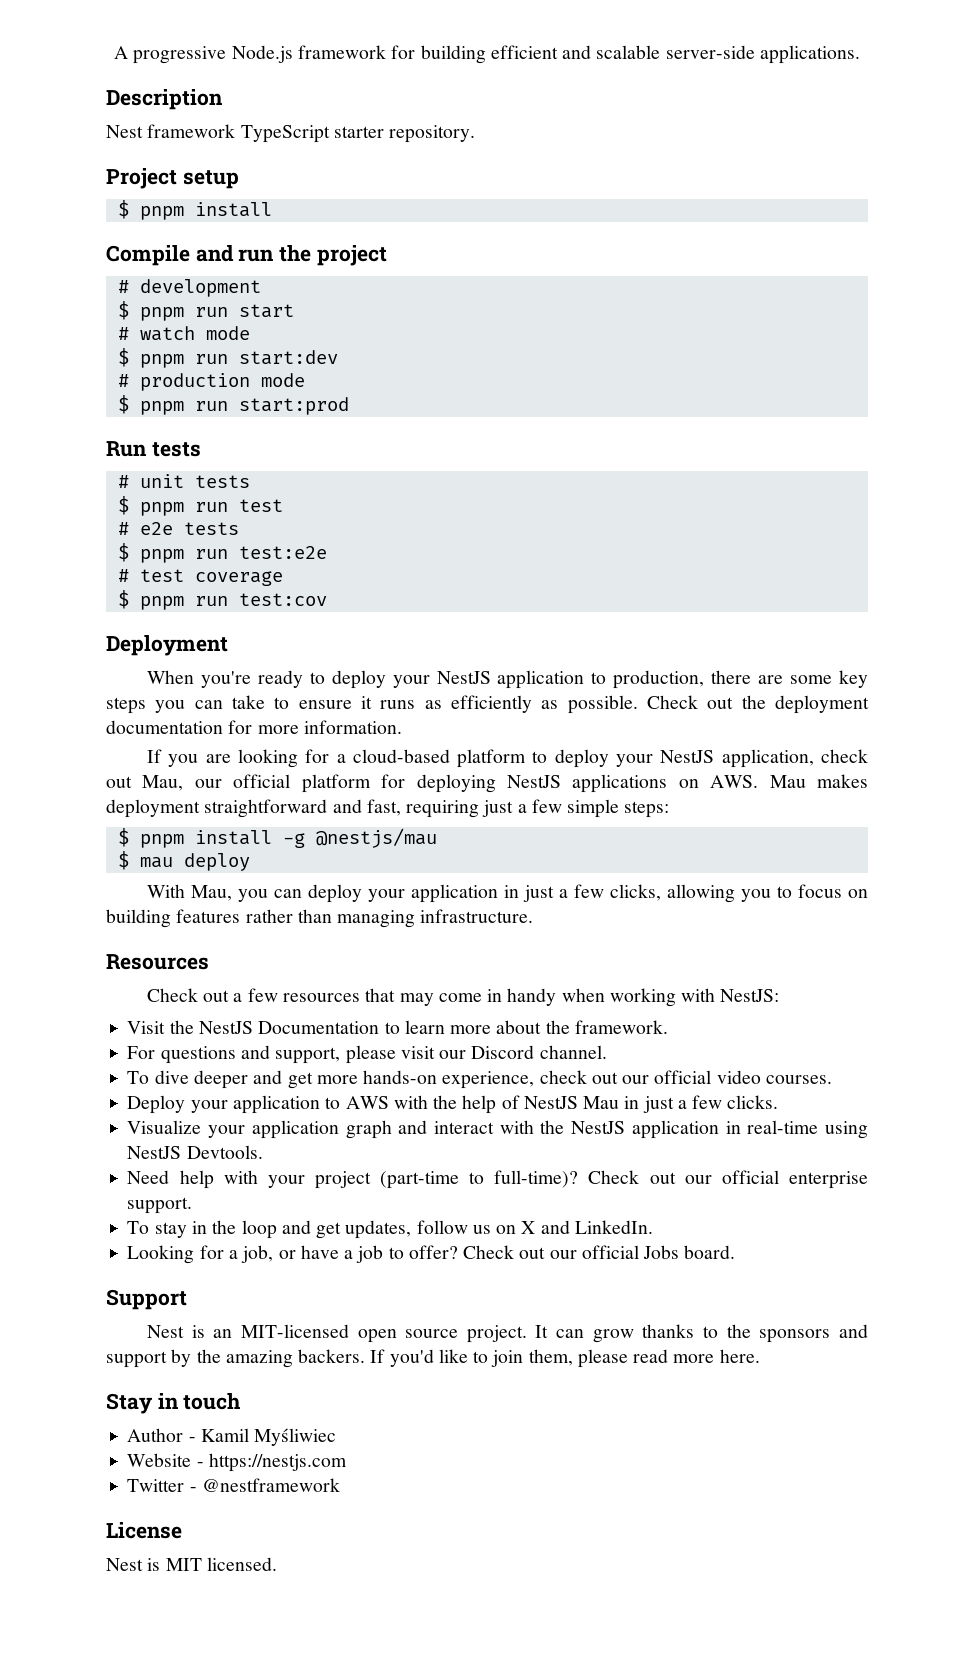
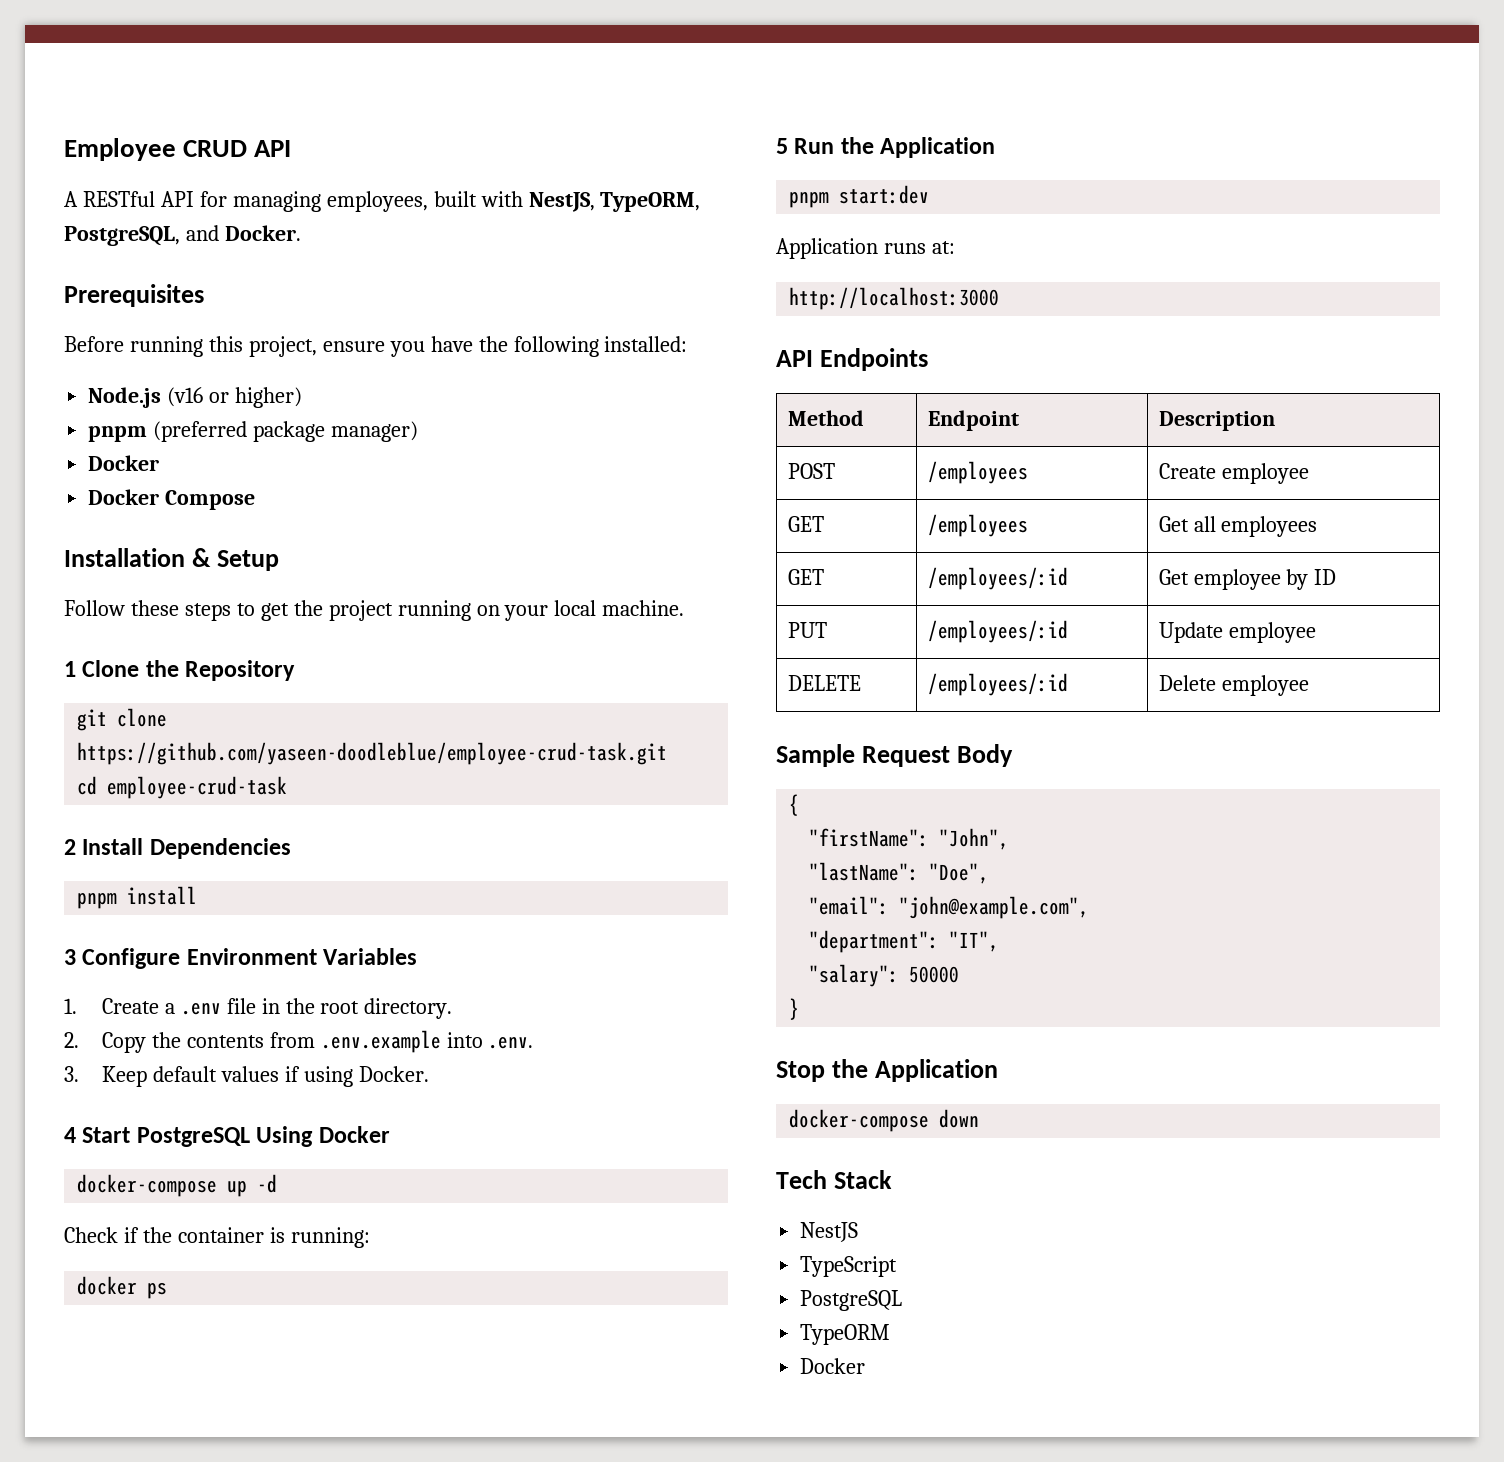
[114,45,860,64] [106,89,223,110] [106,124,476,143] [106,168,239,189] [117,200,272,220] [106,245,387,266] [117,279,261,297] [117,301,294,321] [117,326,250,341] [117,348,338,368] [117,373,305,391] [117,395,349,415] [106,441,201,457] [117,474,250,488] [117,496,283,516] [117,522,239,535] [117,543,327,563] [117,569,283,586] [117,590,327,610] [106,635,228,656] [146,670,869,689] [106,695,869,714] [106,720,402,734] [146,749,868,768] [106,774,868,793] [106,799,670,818] [117,828,437,848] [117,851,250,871] [146,884,869,903] [106,909,534,928] [106,954,209,970] [146,988,780,1007] [127,1020,668,1034] [127,1045,607,1064] [127,1070,832,1089] [127,1095,779,1114] [127,1120,868,1139] [127,1145,263,1159] [127,1170,868,1189] [127,1197,193,1214] [127,1220,653,1239] [127,1245,736,1264] [106,1289,187,1310] [146,1324,869,1343] [106,1349,760,1368] [106,1393,242,1414] [127,1428,337,1446] [127,1453,347,1472] [127,1478,340,1492] [106,1522,182,1539] [106,1557,277,1571] A progressive Node.js framework for building efficient and scalable server-side applications. // Description // Nest framework TypeScript starter repository. // Project setup // $ pnpm install // Compile and run the project // # development // $ pnpm run start // # watch mode // $ pnpm run start:dev // # production mode // $ pnpm run start:prod // Run tests // # unit tests // $ pnpm run test // # e2e tests // $ pnpm run test:e2e // # test coverage // $ pnpm run test:cov // Deployment // When you're ready to deploy your NestJS application to production, there are some key steps you can take to ensure it runs as efficiently as possible. Check out the deployment documentation for more information. // If you are looking for a cloud-based platform to deploy your NestJS application, check out Mau, our official platform for deploying NestJS applications on AWS. Mau makes deployment straightforward and fast, requiring just a few simple steps: // $ pnpm install -g @nestjs/mau // $ mau deploy // With Mau, you can deploy your application in just a few clicks, allowing you to focus on building features rather than managing infrastructure. // Resources // Check out a few resources that may come in handy when working with NestJS: // Visit the NestJS Documentation to learn more about the framework. // For questions and support, please visit our Discord channel. // To dive deeper and get more hands-on experience, check out our official video courses. // Deploy your application to AWS with the help of NestJS Mau in just a few clicks. // Visualize your application graph and interact with the NestJS application in real-time using NestJS Devtools. // Need help with your project (part-time to full-time)? Check out our official enterprise support. // To stay in the loop and get updates, follow us on X and LinkedIn. // Looking for a job, or have a job to offer? Check out our official Jobs board. // Support // Nest is an MIT-licensed open source project. It can grow thanks to the sponsors and support by the amazing backers. If you'd like to join them, please read more here. // Stay in touch // Author - Kamil Myśliwiec // Website - https://nestjs.com // Twitter - @nestframework // License // Nest is MIT licensed. -> [64,138,292,161] [64,191,701,212] [64,225,301,246] [64,284,204,307] [64,336,688,357] [88,387,303,408] [88,421,419,442] [88,455,160,471] [88,489,256,510] [64,548,279,571] [64,600,685,621] [64,660,296,681] [77,708,168,731] [77,742,668,765] [77,776,288,799] [64,838,291,859] [77,886,198,909] [64,948,418,969] [64,998,453,1019] [64,1030,534,1053] [64,1066,429,1087] [64,1126,390,1147] [77,1174,278,1197] [64,1227,370,1248] [77,1276,168,1299] [776,137,996,158] [789,185,930,208] [776,238,955,259] [789,287,1000,310] [776,348,928,371] [787,410,864,426] [927,410,1019,431] [1158,411,1275,431] [787,463,835,479] [927,461,1028,484] [1158,463,1309,484] [787,516,824,532] [927,514,1028,537] [1158,516,1318,537] [787,569,824,585] [927,567,1068,590] [1158,569,1337,590] [787,622,827,638] [927,620,1068,643] [1158,622,1316,643] [787,675,861,691] [927,673,1068,696] [1158,675,1309,696] [776,744,1013,767] [789,794,800,816] [809,828,1010,850] [809,862,990,884] [809,896,1090,919] [809,930,1000,953] [809,964,960,987] [789,998,800,1020] [776,1059,998,1082] [789,1109,980,1132] [776,1170,892,1189] [800,1222,859,1242] [800,1256,898,1277] [800,1290,903,1311] [800,1324,891,1345] [800,1358,866,1374] Employee CRUD API // A RESTful API for managing employees, built with NestJS, TypeORM, PostgreSQL, and Docker. // Prerequisites // Before running this project, ensure you have the following installed: // Node.js (v16 or higher) // pnpm (preferred package manager) // Docker // Docker Compose // Installation & Setup // Follow these steps to get the project running on your local machine. // 1 Clone the Repository // git clone https://github.com/yaseen-doodleblue/employee-crud-task.git // cd employee-crud-task // 2 Install Dependencies // pnpm install // 3 Configure Environment Variables // 1. Create a .env file in the root directory. // 2. Copy the contents from .env.example into .env. // 3. Keep default values if using Docker. // 4 Start PostgreSQL Using Docker // docker-compose up -d // Check if the container is running: // docker ps // 5 Run the Application // pnpm start:dev // Application runs at: // http://localhost:3000 // API Endpoints // Method | Endpoint | Description // POST | /employees | Create employee // GET | /employees | Get all employees // GET | /employees/:id | Get employee by ID // PUT | /employees/:id | Update employee // DELETE | /employees/:id | Delete employee // Sample Request Body // { // "firstName": "John", // "lastName": "Doe", // "email": "john@example.com", // "department": "IT", // "salary": 50000 // } // Stop the Application // docker-compose down // Tech Stack // NestJS // TypeScript // PostgreSQL // TypeORM // Docker

